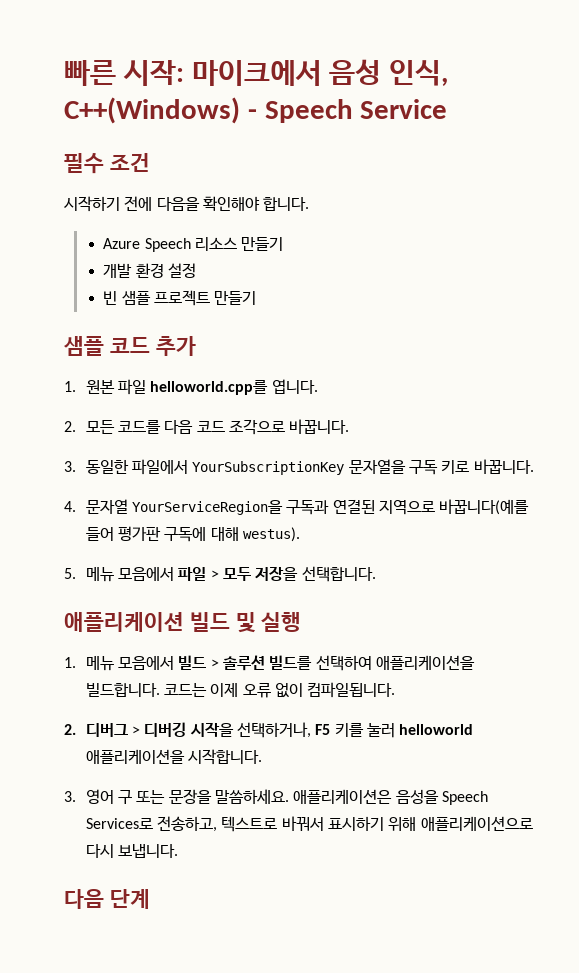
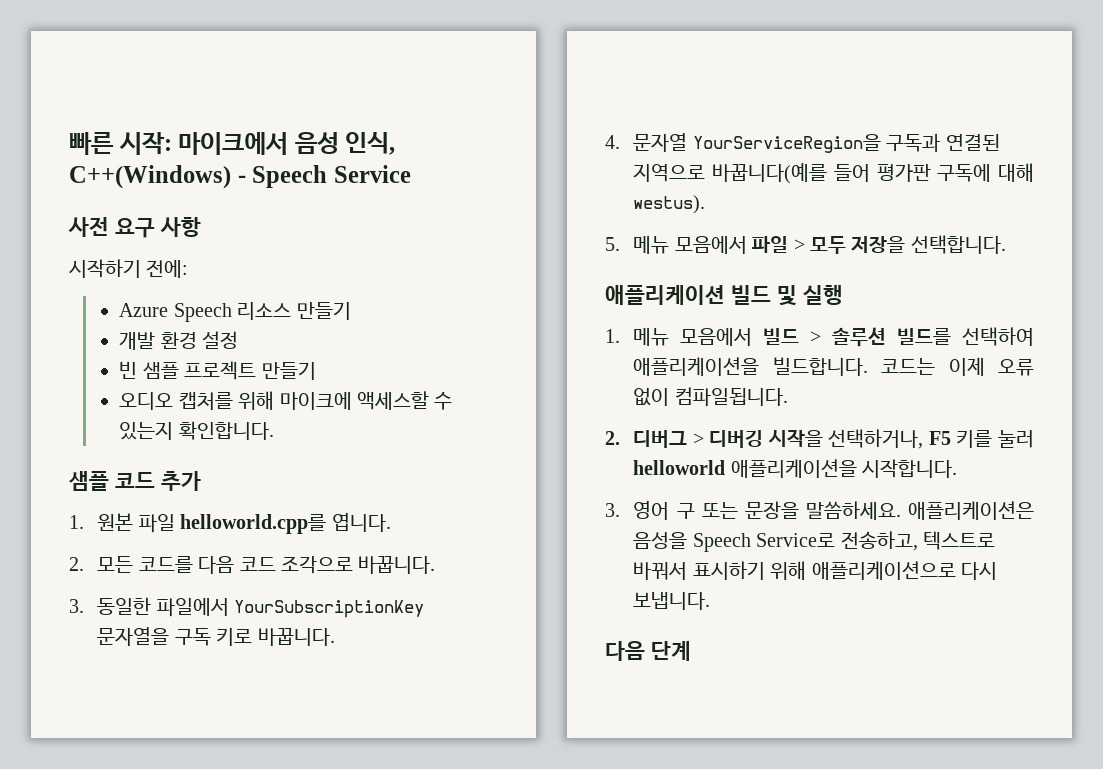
[64,153,150,174] [64,196,310,212] 필수 조건 // 시작하기 전에 다음을 확인해야 합니다. -> [68,217,201,238] [69,259,189,278] 사전 요구 사항 // 시작하기 전에:
(257, 298) none -> [119,391,453,410] [119,421,274,440] // 오디오 캡처를 위해 마이크에 액세스할 수 있는지 확인합니다.
[85,818,153,829] Services로 -> [756,533,836,547] Service로

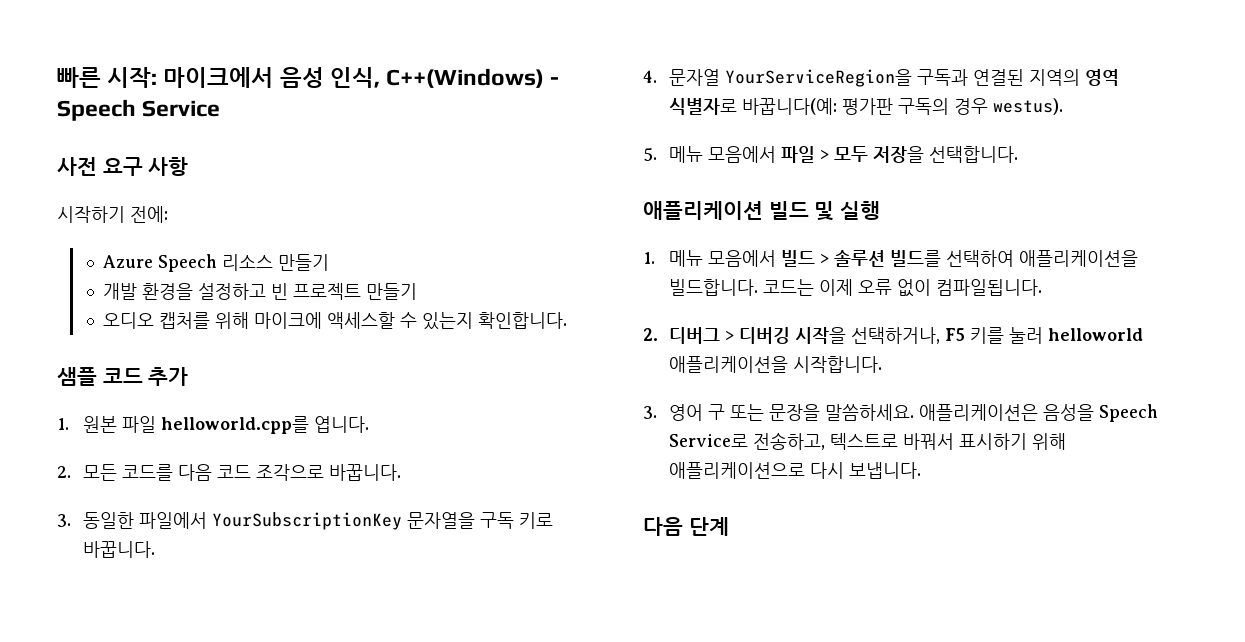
[160,331,239,349] [119,361,179,379] 환경 설정 // 빈 샘플 -> [141,283,288,300] 환경을 설정하고 빈
[633,163,1034,184] 지역으로 바꿉니다(예를 들어 평가판 구독에 대해 -> [1029,69,1120,86] [669,98,989,115] 지역의 영역 식별자로 바꿉니다(예: 평가판 구독의 경우

